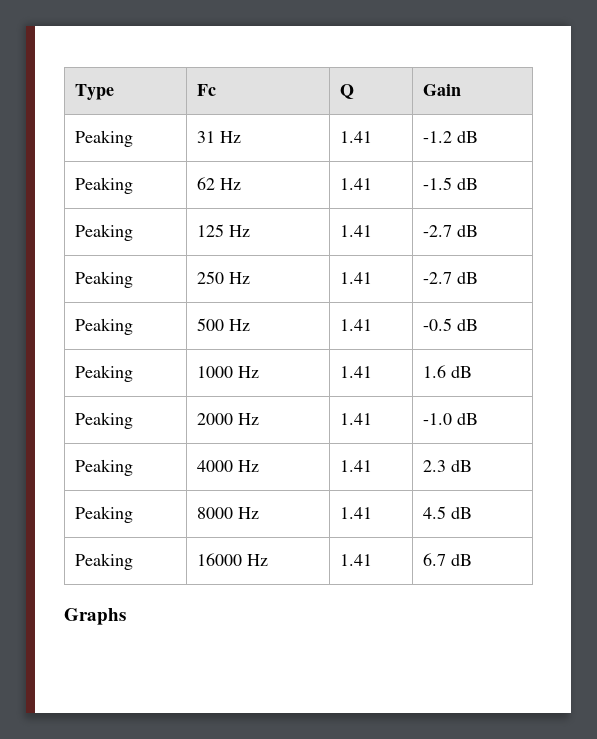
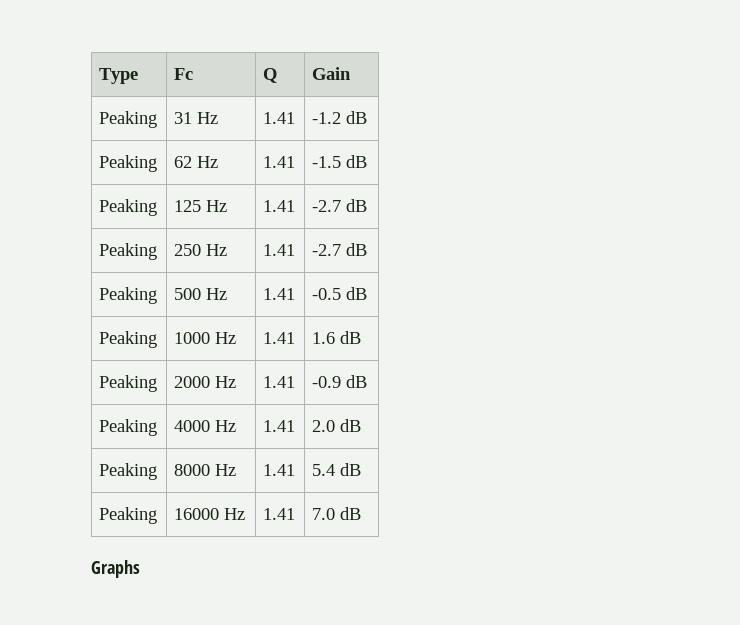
[422,413,452,425] -1.0 -> [312,376,342,388] -0.9
[422,460,446,472] 2.3 -> [312,420,336,432] 2.0
[422,506,446,519] 4.5 -> [312,464,336,476] 5.4
[422,553,446,566] 6.7 -> [312,508,336,520] 7.0

